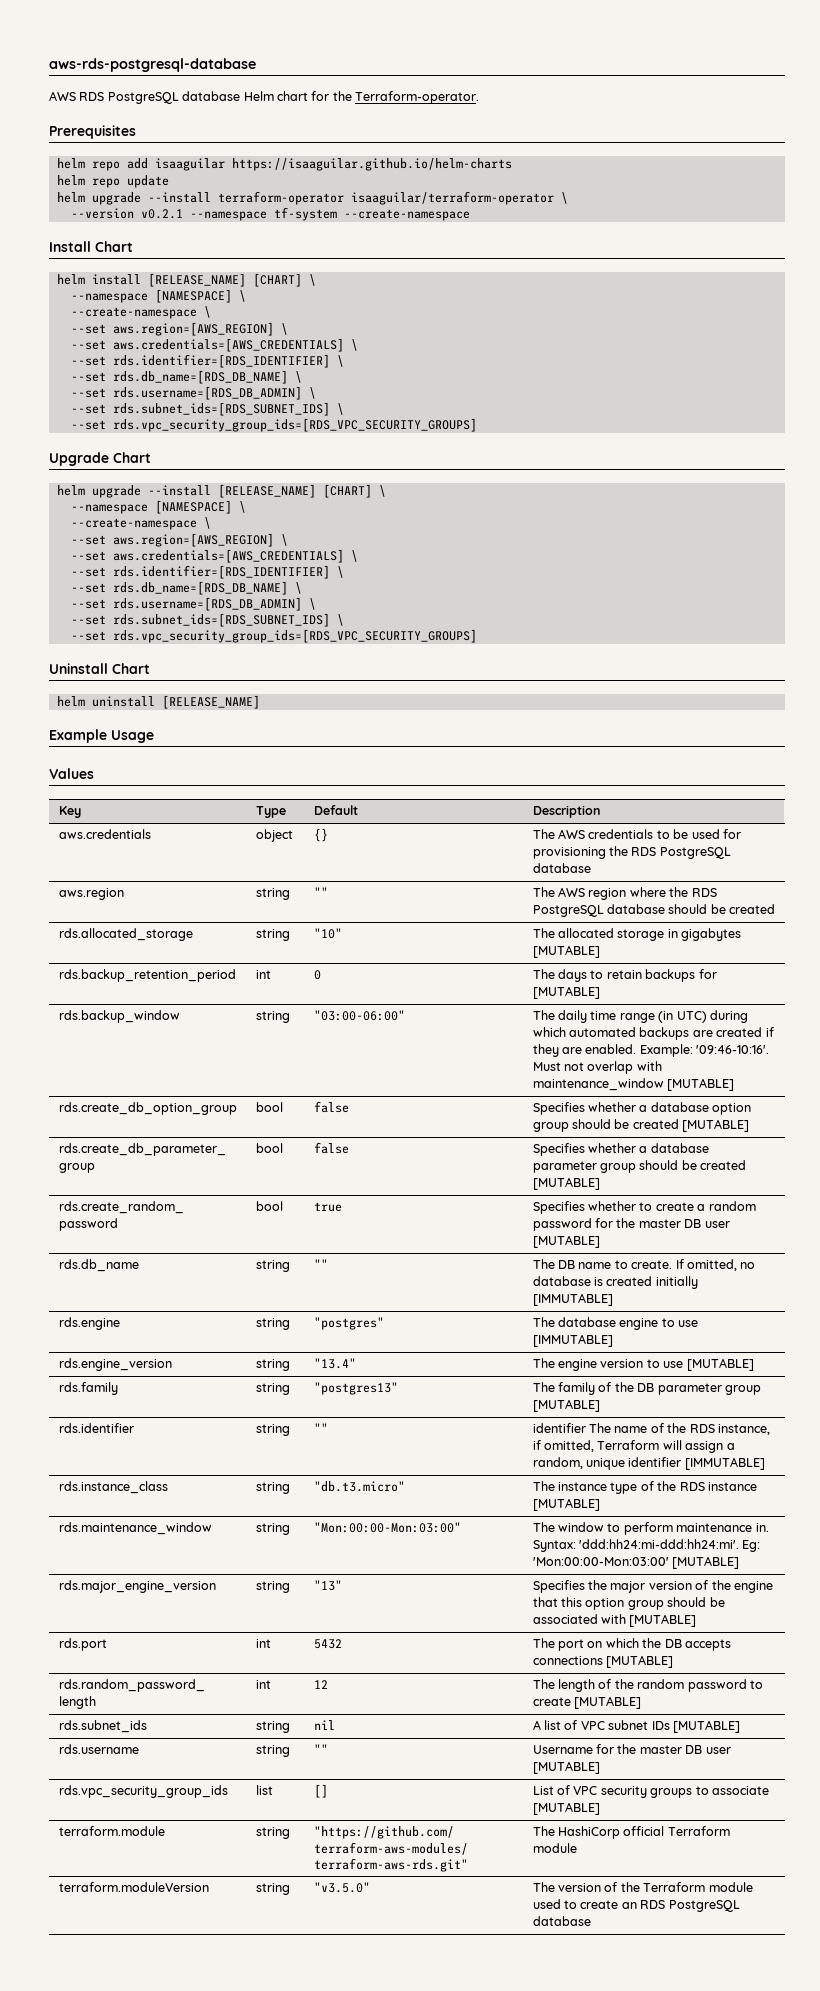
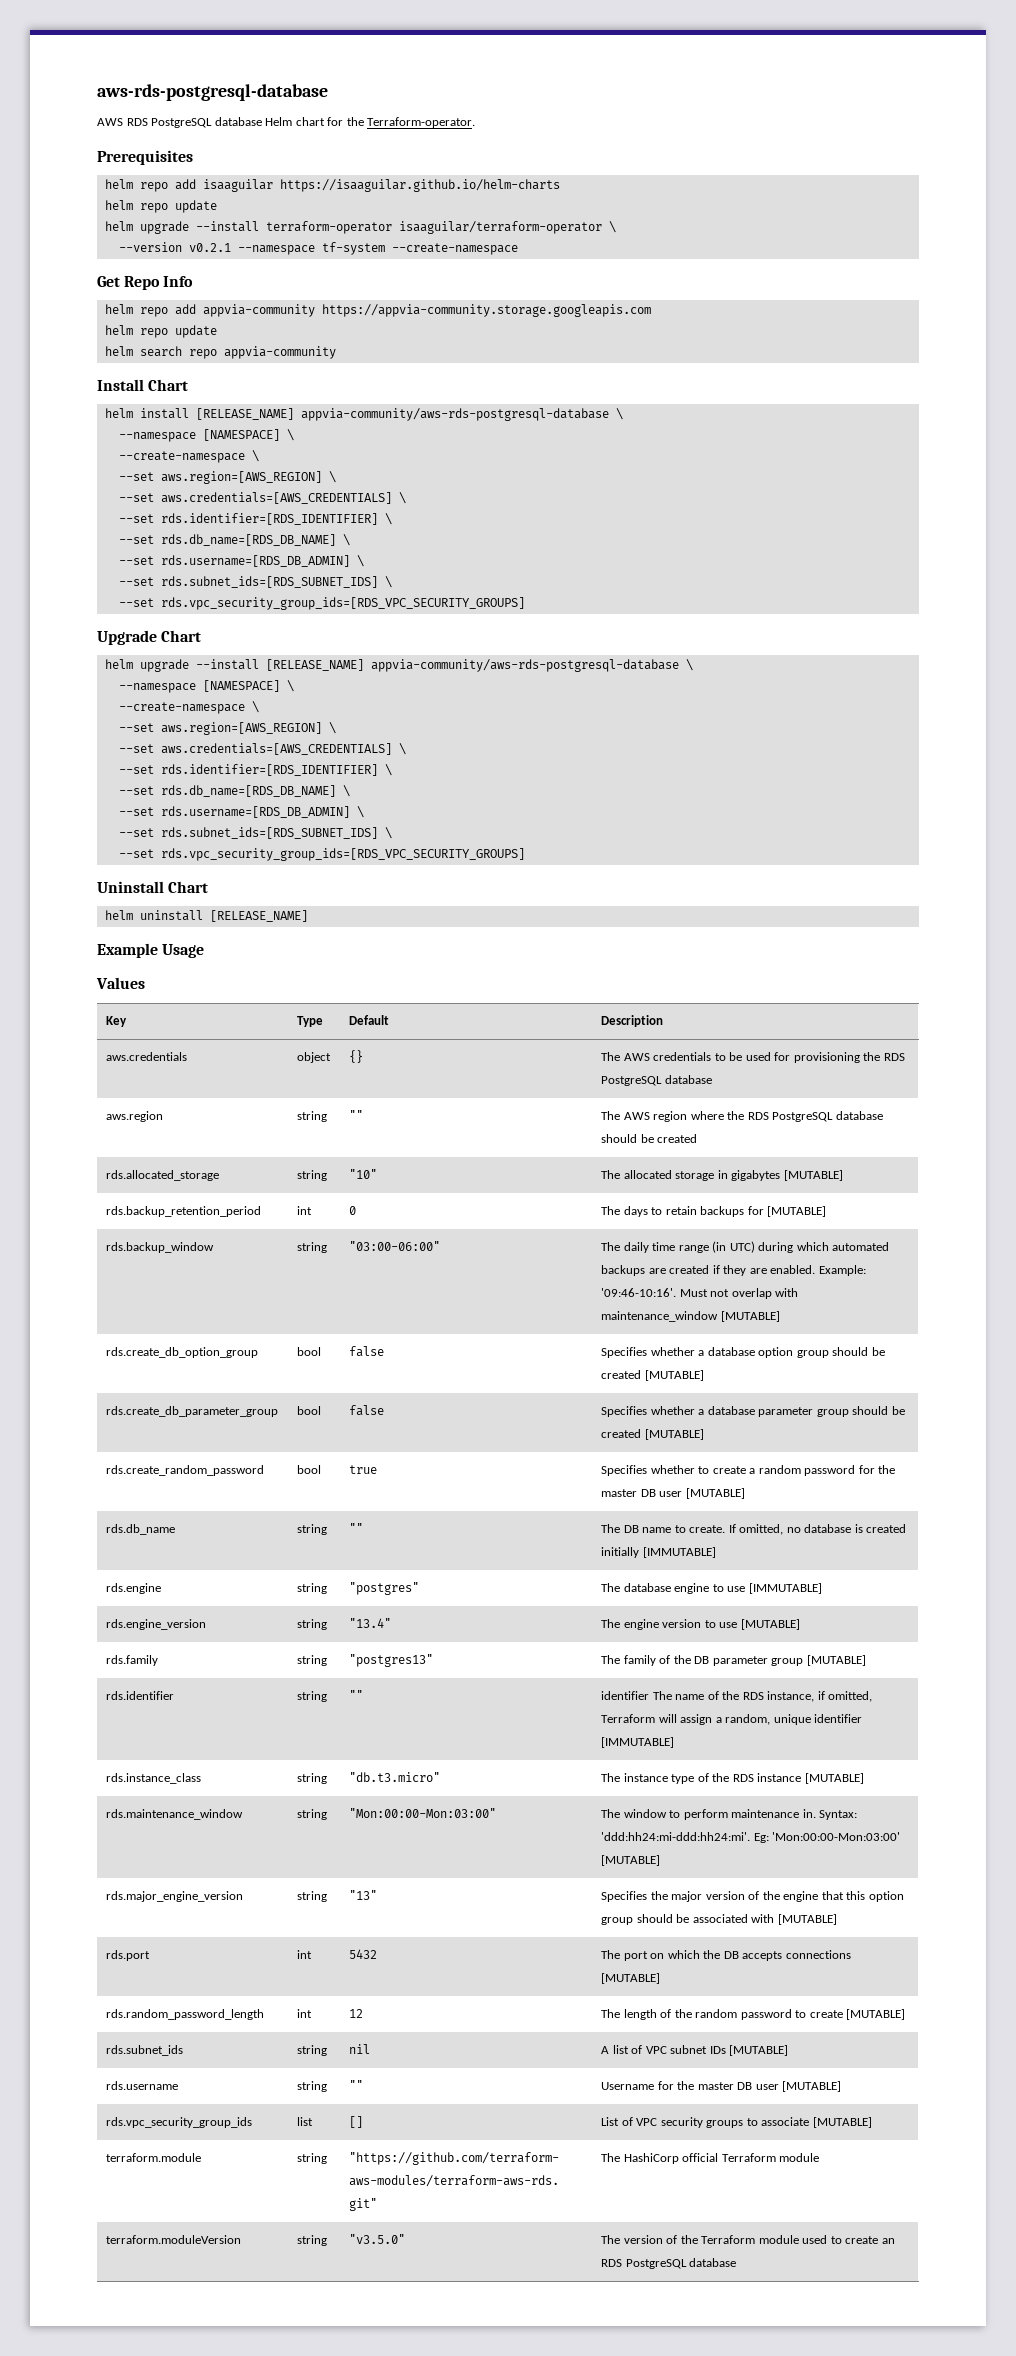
(470, 215) none -> [97,276,194,290] [104,304,651,317] [104,325,217,338] [104,346,336,359] // Get Repo Info // helm repo add appvia-community https://appvia-community.storage.googleapis.com // helm repo update // helm search repo appvia-community
[252,273,302,287] [CHART] -> [300,408,609,421] appvia-community/aws-rds-postgresql-database
[322,484,372,498] [CHART] -> [370,659,679,672] appvia-community/aws-rds-postgresql-database

